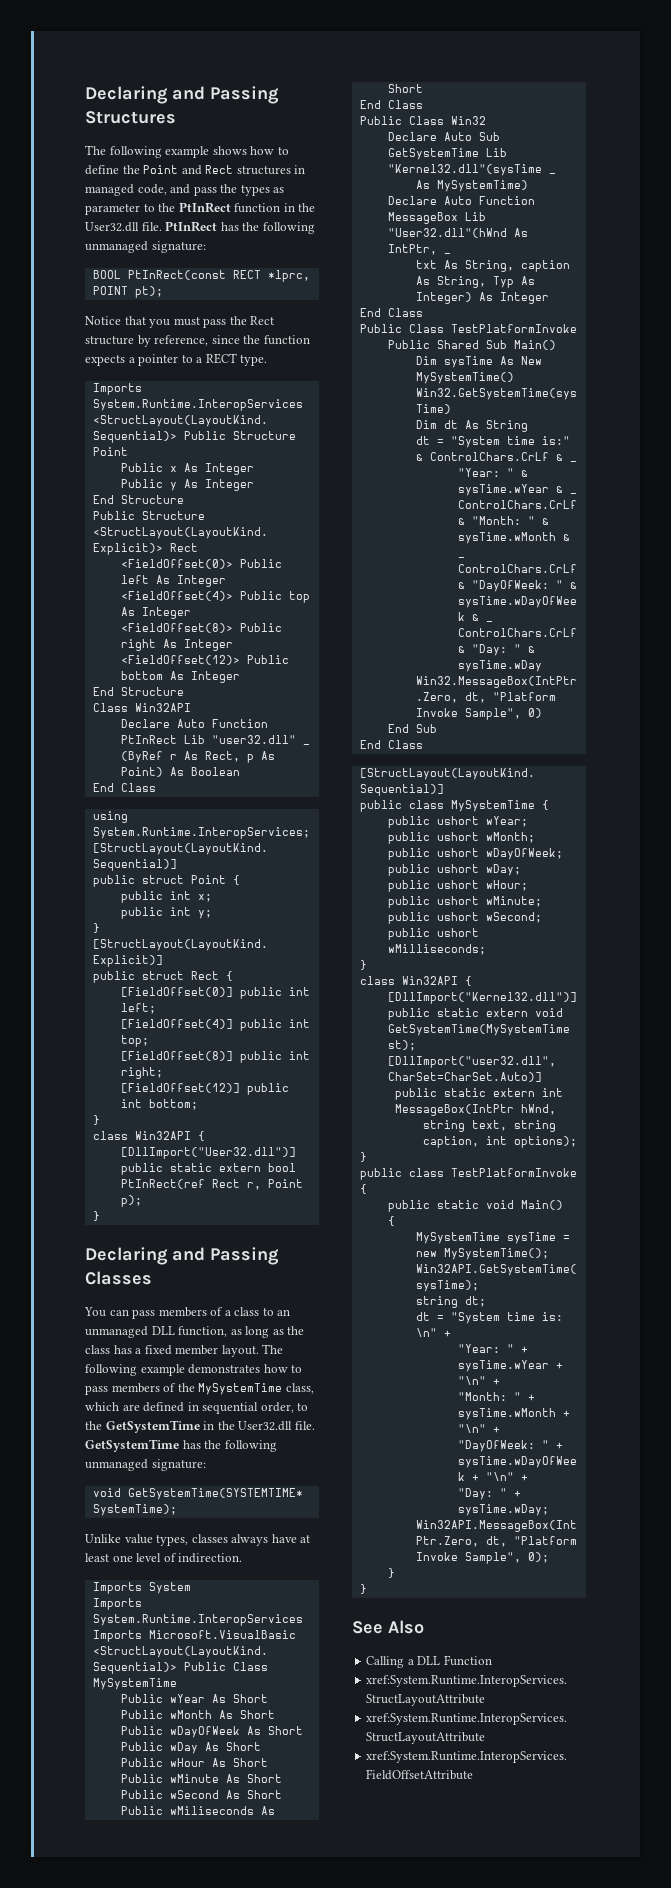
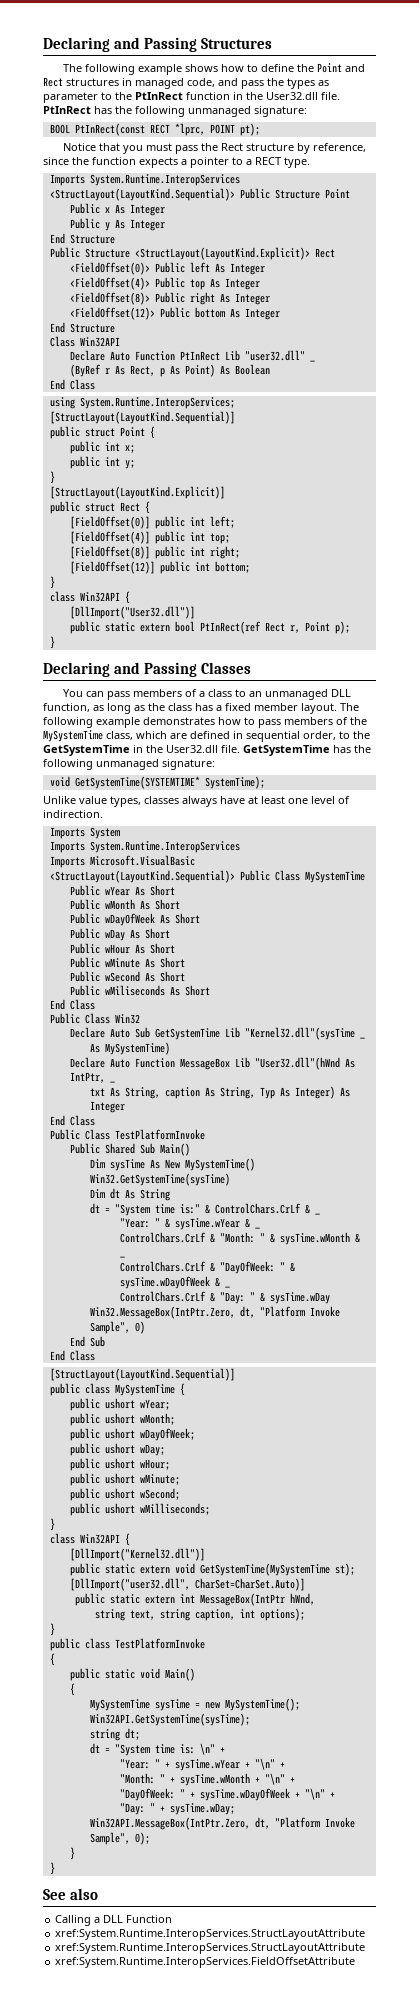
[388,1620,424,1634] Also -> [69,1888,98,1900] also

